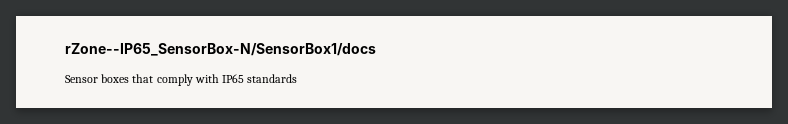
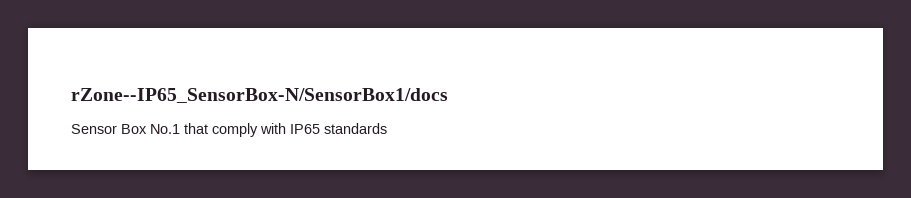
[101,74,130,83] boxes -> [121,124,180,134] Box No.1

